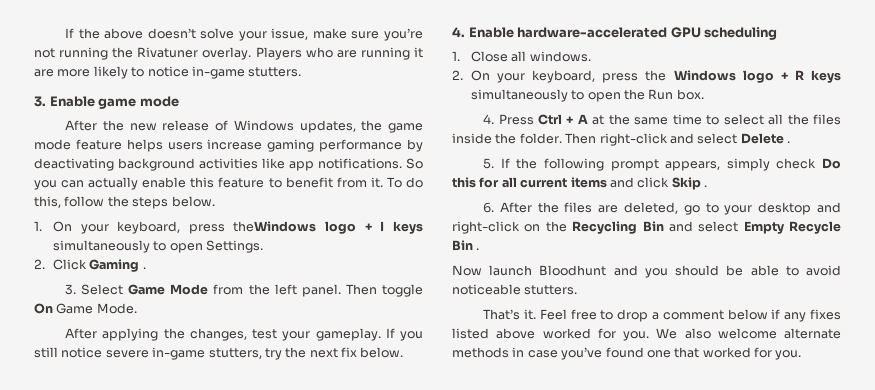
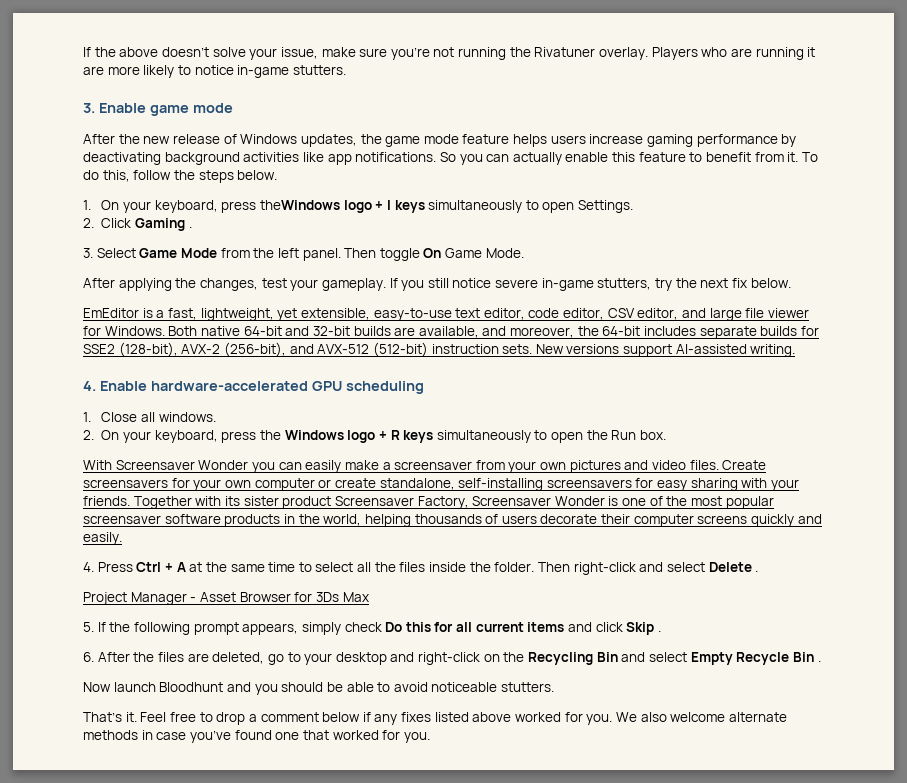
(404, 352) none -> [83,308,809,321] [83,326,819,339] [83,342,796,357] // EmEditor is a fast, lightweight, yet extensible, easy-to-use text editor, code editor, CSV editor, and large file viewer for Windows. Both native 64-bit and 32-bit builds are available, and moreover, the 64-bit includes separate builds for SSE2 (128-bit), AVX-2 (256-bit), and AVX-512 (512-bit) instruction sets. New versions support AI-assisted writing.
(704, 94) none -> [83,460,767,473] [83,478,800,491] [83,496,774,509] [83,514,822,527] [83,532,122,545] // With Screensaver Wonder you can easily make a screensaver from your own pictures and video files. Create screensavers for your own computer or create standalone, self-installing screensavers for easy sharing with your friends. Together with its sister product Screensaver Factory, Screensaver Wonder is one of the most popular screensaver software products in the world, helping thousands of users decorate their computer screens quickly and easily.
(790, 142) none -> [83,592,369,605] // Project Manager - Asset Browser for 3Ds Max

